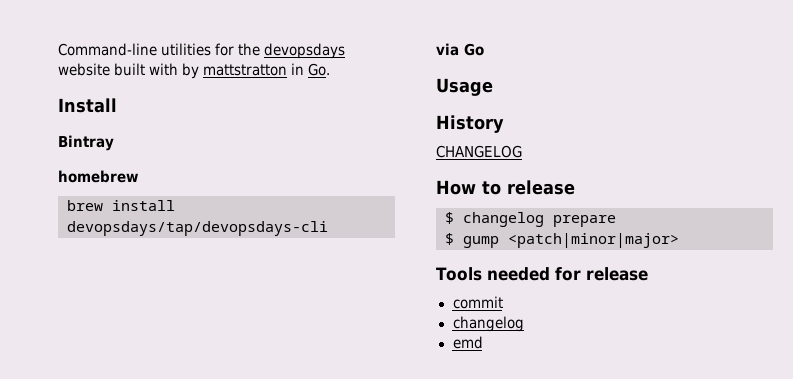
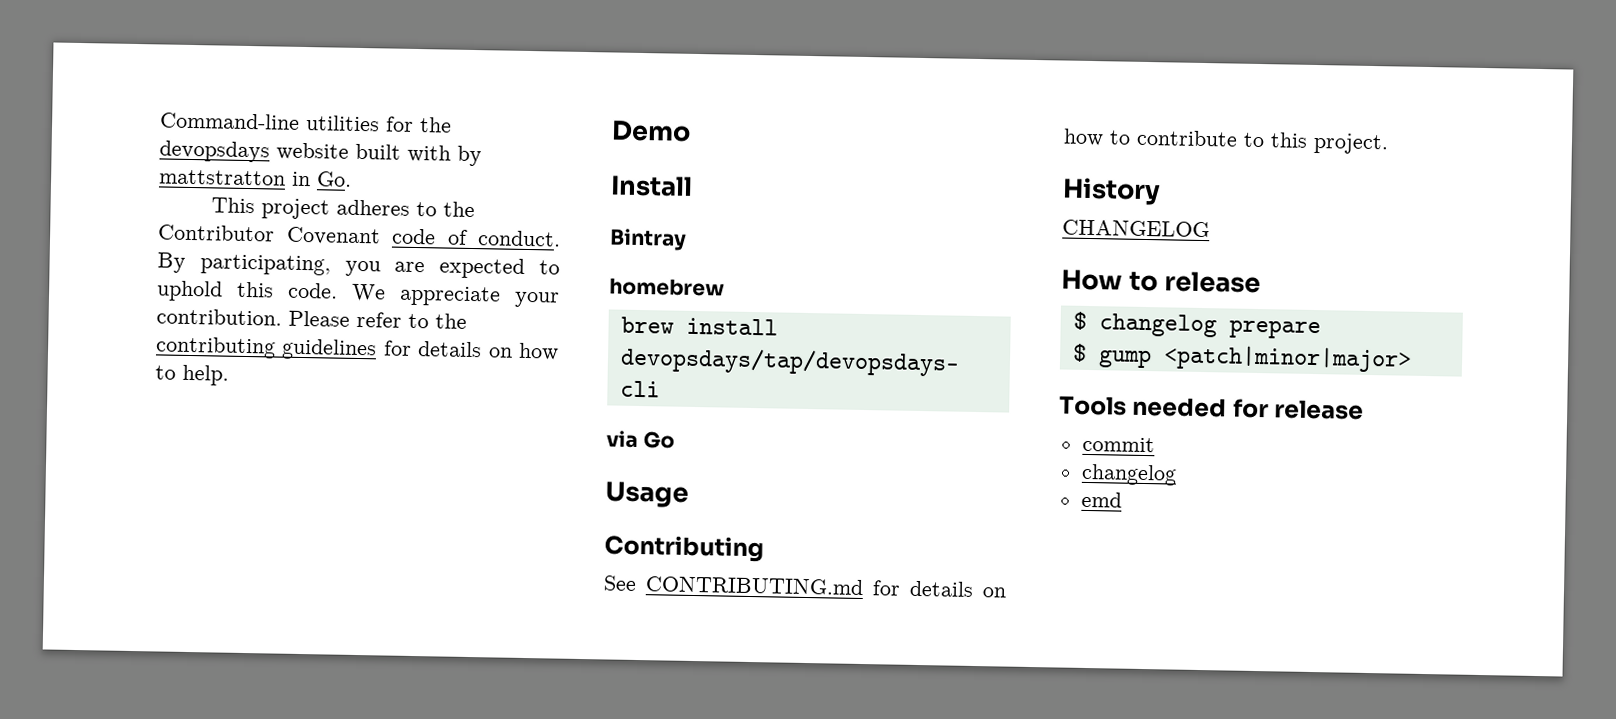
(331, 69) none -> [210,197,475,220] [158,224,561,247] [157,252,560,279] [156,280,560,308] [156,308,467,329] [155,336,559,361] [155,364,229,386] [611,120,691,142] // This project adheres to the Contributor Covenant code of conduct. By participating, you are expected to uphold this code. We appreciate your contribution. Please refer to the contributing guidelines for details on how to help. // Demo
(493, 87) none -> [604,534,764,563] [603,575,1006,598] [1063,128,1389,155] // Contributing // See CONTRIBUTING.md for details on how to contribute to this project.

